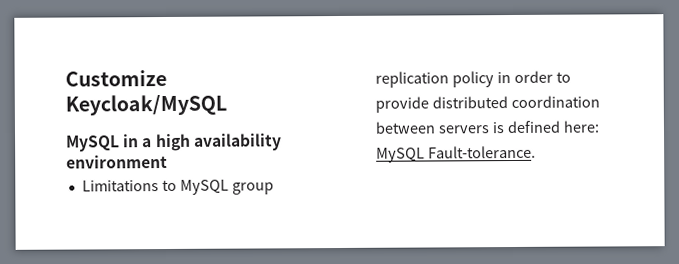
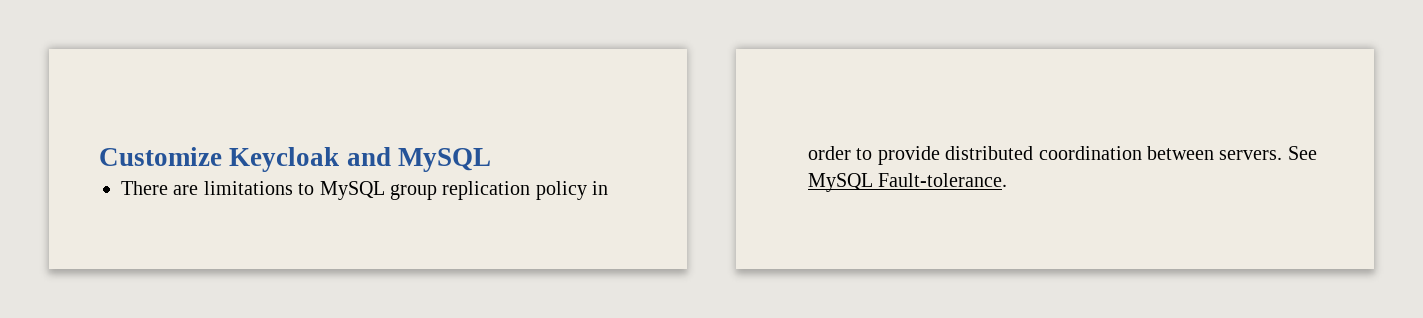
[65,94,227,116] [66,133,282,152] [66,154,168,169] [81,180,159,192] Keycloak/MySQL // MySQL in a high availability environment // Limitations -> [229,147,491,172] [121,181,293,195] Keycloak and MySQL // There are limitations
[437,120,600,134] servers is defined here: -> [1219,146,1317,160] servers. See

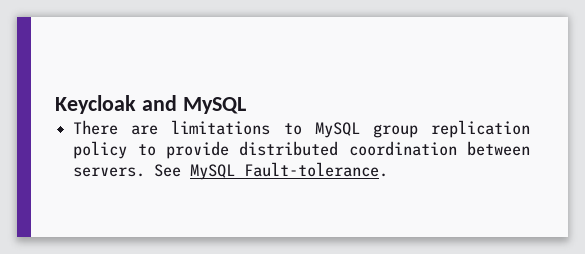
[99,147,222,166] Customize -> (55, 104) none
[592,181,609,195] [808,146,851,160] in order -> (128, 150) none

